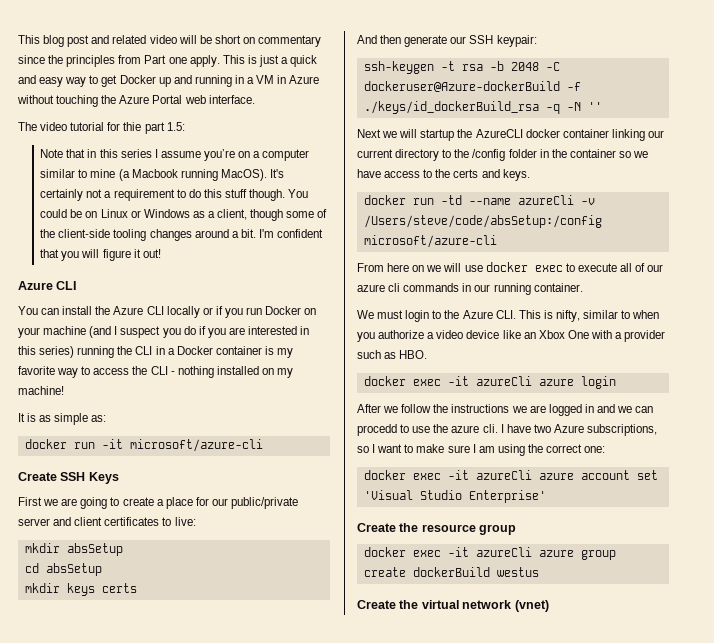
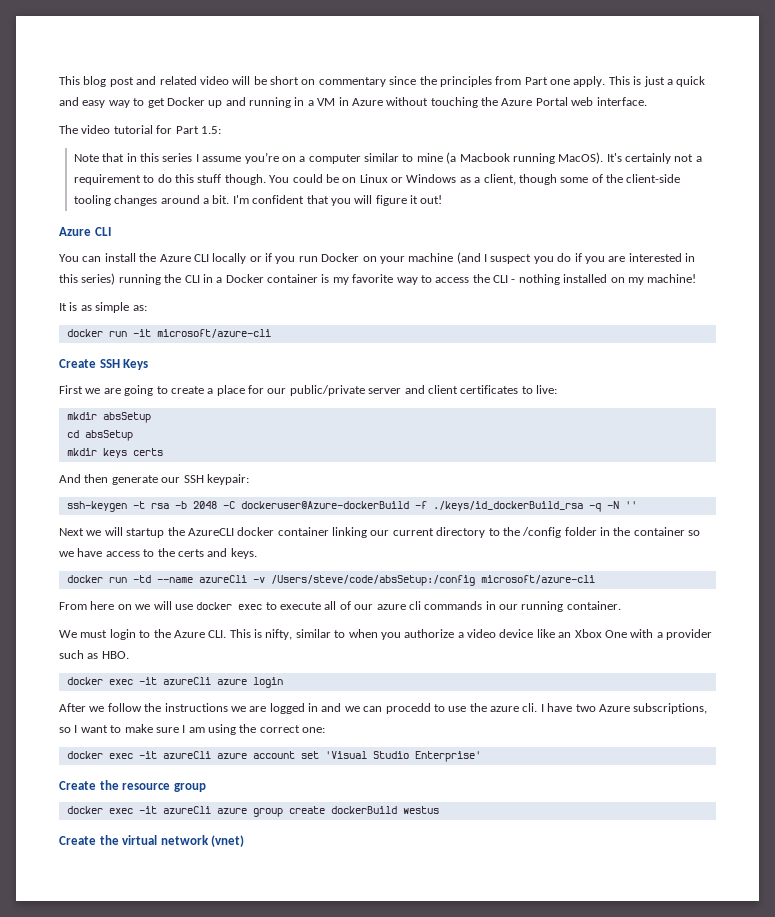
[123,122,165,134] thie part -> [175,126,199,134] Part

